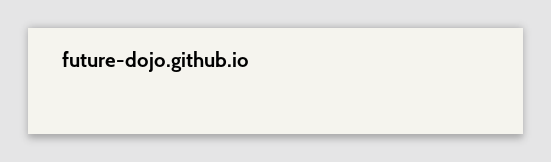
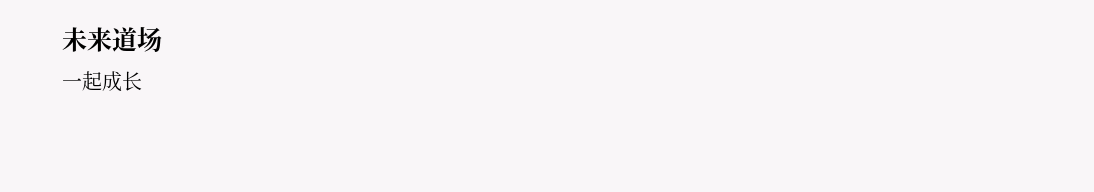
[62,51,249,72] future-dojo.github.io -> [62,27,162,52] [62,71,142,92] 未来道场 // 一起成长

